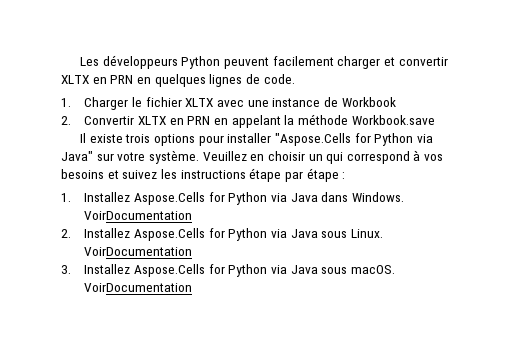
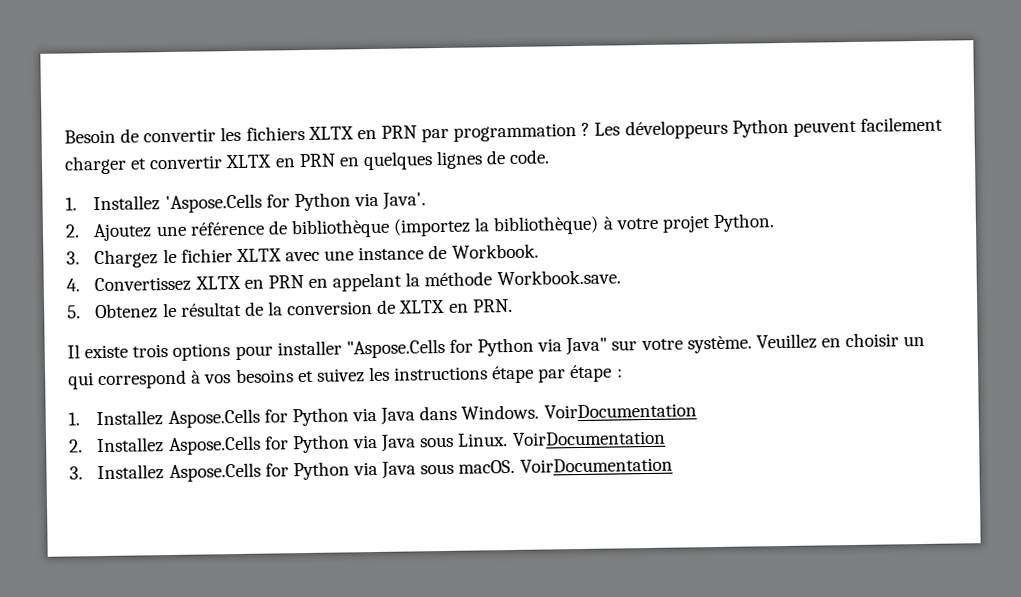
(80, 61) none -> [64,122,591,144] Besoin de convertir les fichiers XLTX en PRN par programmation ?
[84,97,129,110] Charger -> [93,192,427,214] [65,213,775,242] [66,249,159,269] Installez 'Aspose.Cells for Python via Java'. // 2. Ajoutez une référence de bibliothèque (importez la bibliothèque) à votre projet Python. // 3. Chargez
[341,97,396,107] [61,116,135,125] Workbook // 2. Convertir -> [451,243,539,259] [66,276,192,293] Workbook. // 4. Convertissez
[351,115,435,125] Workbook.save -> [496,269,621,286] [67,298,513,320] Workbook.save. // 5. Obtenez le résultat de la conversion de XLTX en PRN.

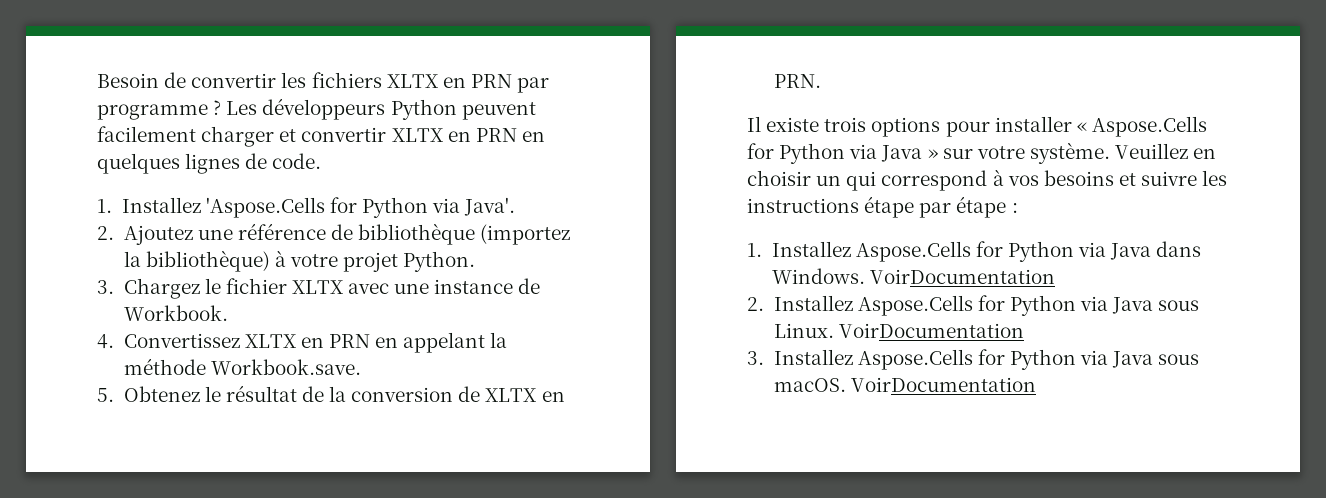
[453,122,578,142] programmation -> [97,104,208,120] programme
[345,337,608,359] "Aspose.Cells for Python via Java" -> [1076,116,1207,137] [747,143,938,164] « Aspose.Cells for Python via Java »
[316,368,365,383] suivez -> [1141,171,1198,186] suivre

